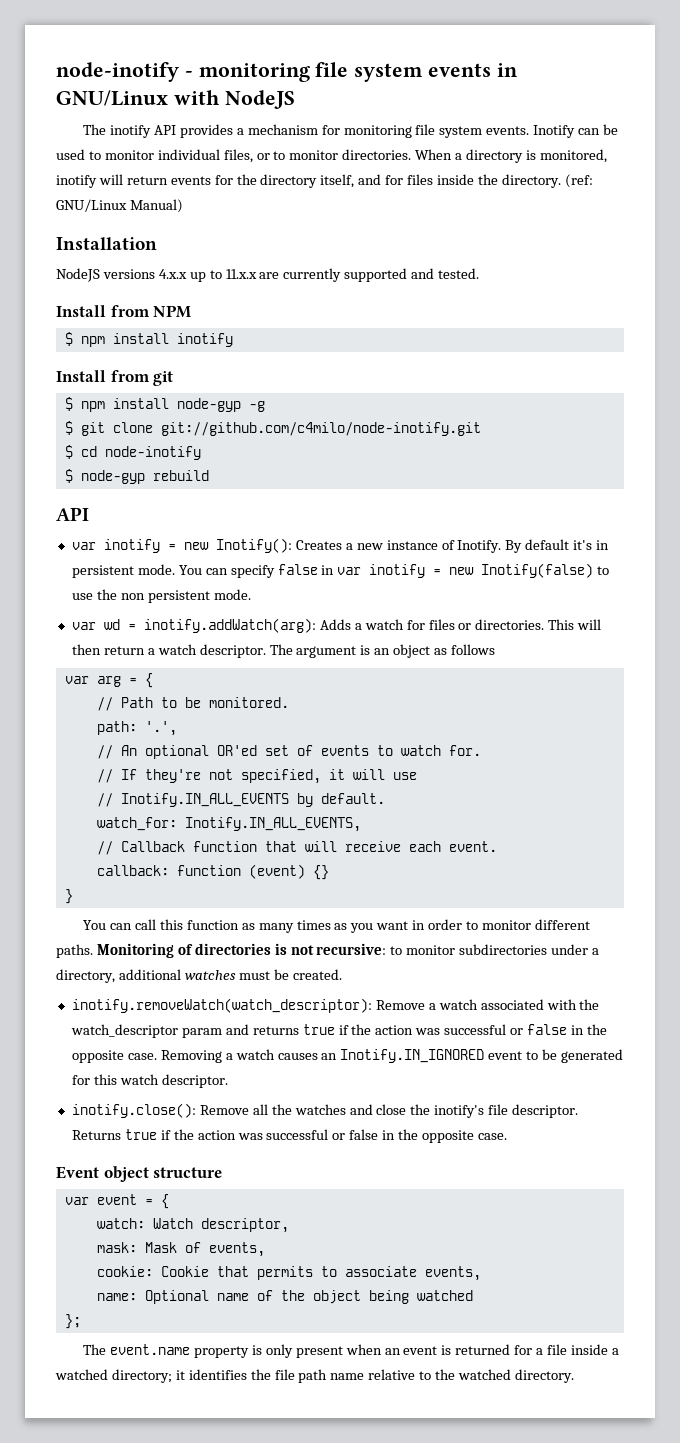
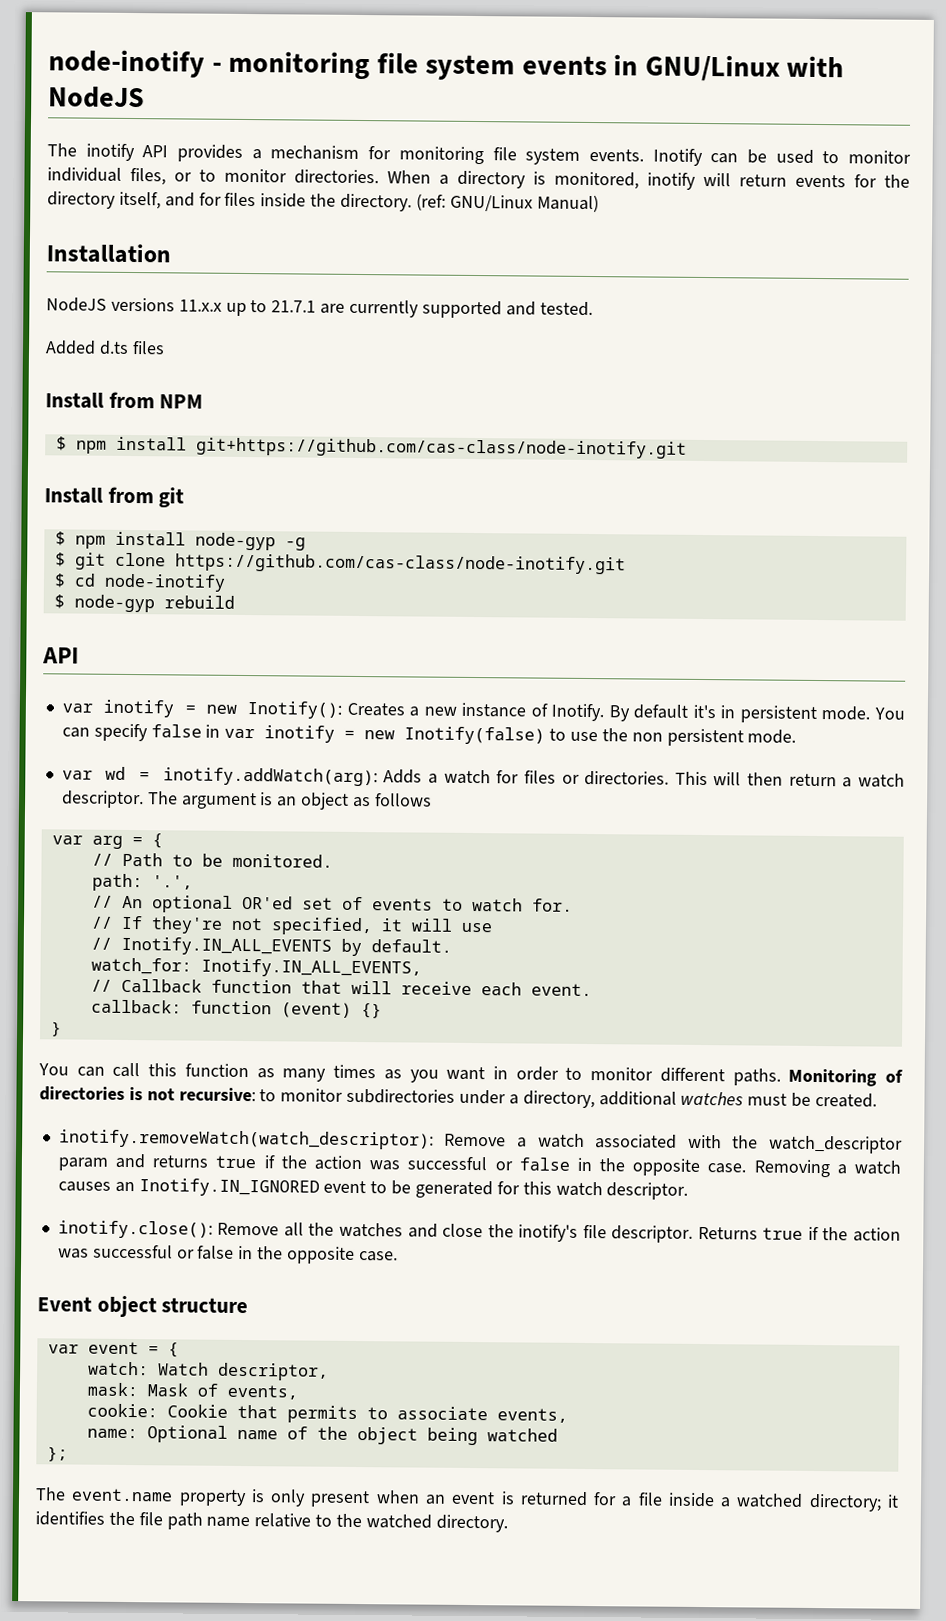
[158,269,187,279] 4.x.x -> [178,299,222,312] 11.x.x
[225,269,257,279] 11.x.x -> [271,300,317,313] 21.7.1
(480, 273) none -> [45,340,165,355] // Added d.ts files
[176,333,233,347] inotify -> [195,437,687,459] git+https://github.com/cas-class/node-inotify.git
[160,422,481,436] git://github.com/c4milo/node-inotify.git -> [174,553,626,575] https://github.com/cas-class/node-inotify.git

